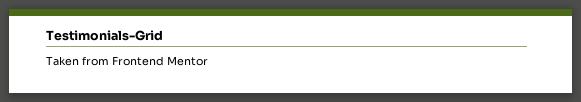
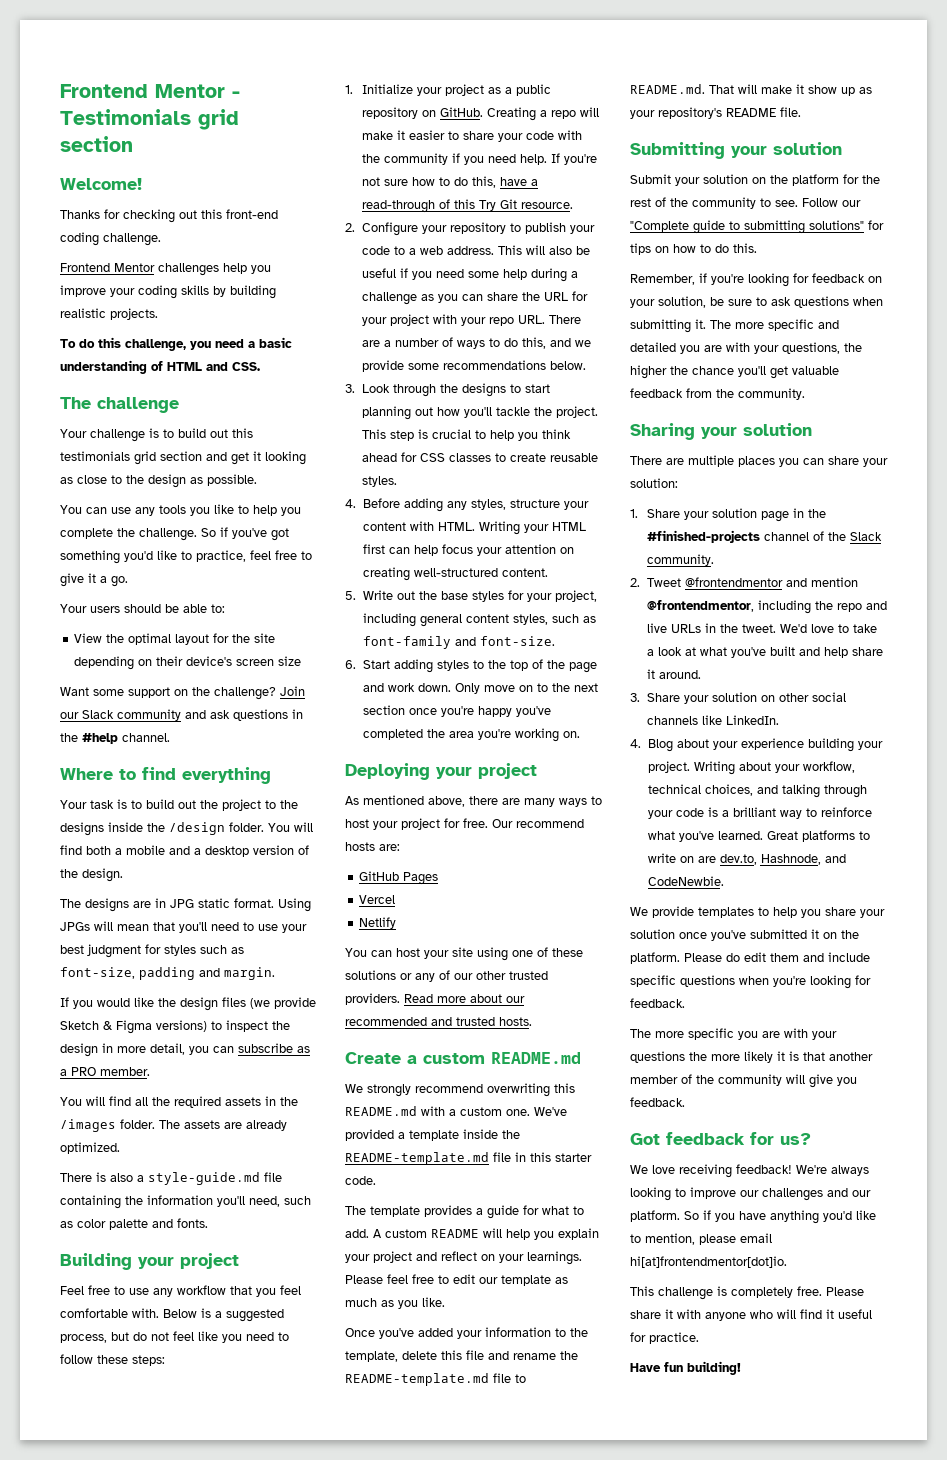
[46,30,163,41] [46,56,208,66] Testimonials-Grid // Taken from Frontend Mentor -> [60,84,240,98] [60,109,239,130] [60,136,133,152] [60,178,142,190] [60,209,278,223] [60,232,161,246] [60,263,271,276] [60,285,276,299] [60,308,158,320] [60,337,292,351] [60,360,260,374] [60,397,179,413] [60,428,253,442] [60,451,306,465] [60,474,257,488] [60,504,301,516] [60,527,289,541] [60,550,312,564] [60,573,128,587] [60,604,225,613] [74,633,276,645] [74,656,302,670] [60,686,305,700] [60,709,303,721] [60,733,170,744] [60,767,271,784] [60,799,298,811] [60,822,313,836] [60,845,309,857] [60,868,123,882] [60,898,311,912] [60,921,307,933] [60,944,244,958] [60,967,275,980] [60,997,316,1011] [60,1020,290,1034] [60,1043,310,1057] [60,1067,150,1076] [60,1096,298,1108] [60,1119,287,1132] [60,1142,120,1154] [60,1172,282,1185] [60,1195,311,1209] [60,1218,208,1230] [60,1253,239,1270] [60,1285,301,1297] [60,1308,284,1322] [60,1331,289,1343] [60,1354,165,1366] [345,84,551,96] [361,107,599,121] [361,130,582,142] [361,153,597,165] [361,176,538,188] [361,199,573,213] [345,222,595,236] [361,245,590,255] [361,268,578,282] [361,291,588,305] [361,314,581,326] [361,337,591,349] [361,360,586,372] [345,383,550,397] [361,406,598,420] [361,429,571,441] [361,452,598,462] [361,476,397,487] [345,498,589,512] [362,521,586,535] [362,544,574,556] [362,567,548,581] [345,590,597,602] [362,613,596,627] [362,636,555,649] [345,659,597,673] [362,683,598,694] [362,705,551,717] [362,728,580,742] [345,763,537,780] [345,795,602,807] [345,818,584,830] [345,842,400,851] [359,871,439,885] [359,895,396,904] [359,917,397,929] [345,947,583,961] [345,970,548,982] [345,993,525,1005] [345,1017,532,1026] [345,1052,581,1064] [345,1083,575,1097] [345,1106,567,1116] [345,1129,520,1141] [345,1152,592,1165] [345,1176,376,1185] [345,1205,584,1219] [345,1228,599,1240] [345,1251,582,1265] [345,1274,568,1286] [345,1297,445,1309] [345,1327,588,1339] [345,1350,578,1362] [345,1373,526,1386] [630,84,872,96] [630,107,801,119] [630,142,842,159] [630,174,880,186] [630,197,861,209] [630,220,884,234] [630,243,757,255] [630,273,882,287] [630,296,883,308] [630,319,839,333] [630,342,862,354] [630,365,839,379] [630,388,805,400] [630,423,812,440] [630,455,888,467] [630,478,678,488] [630,508,826,522] [646,530,882,543] [646,554,714,566] [630,577,858,587] [646,600,887,614] [646,623,877,633] [646,646,883,658] [646,669,701,679] [630,692,846,704] [646,715,779,725] [630,738,883,752] [647,761,855,775] [647,784,867,798] [647,807,872,819] [647,830,870,842] [647,853,846,865] [647,876,724,886] [630,906,885,918] [630,929,859,941] [630,952,870,964] [630,975,871,989] [630,998,685,1008] [630,1028,837,1040] [630,1051,873,1063] [630,1074,857,1088] [630,1097,685,1107] [630,1132,811,1145] [630,1164,869,1178] [630,1187,871,1201] [630,1210,876,1224] [630,1233,772,1245] [630,1256,787,1268] [630,1286,864,1300] [630,1309,872,1321] [630,1332,699,1344] [630,1361,741,1375] Frontend Mentor - Testimonials grid section // Welcome! // Thanks for checking out this front-end coding challenge. // Frontend Mentor challenges help you improve your coding skills by building realistic projects. // To do this challenge, you need a basic understanding of HTML and CSS. // The challenge // Your challenge is to build out this testimonials grid section and get it looking as close to the design as possible. // You can use any tools you like to help you complete the challenge. So if you've got something you'd like to practice, feel free to give it a go. // Your users should be able to: // View the optimal layout for the site depending on their device's screen size // Want some support on the challenge? Join our Slack community and ask questions in the #help channel. // Where to find everything // Your task is to build out the project to the designs inside the /design folder. You will find both a mobile and a desktop version of the design. // The designs are in JPG static format. Using JPGs will mean that you'll need to use your best judgment for styles such as font-size, padding and margin. // If you would like the design files (we provide Sketch & Figma versions) to inspect the design in more detail, you can subscribe as a PRO member. // You will find all the required assets in the /images folder. The assets are already optimized. // There is also a style-guide.md file containing the information you'll need, such as color palette and fonts. // Building your project // Feel free to use any workflow that you feel comfortable with. Below is a suggested process, but do not feel like you need to follow these steps: // 1. Initialize your project as a public repository on GitHub. Creating a repo will make it easier to share your code with the community if you need help. If you're not sure how to do this, have a read-through of this Try Git resource. // 2. Configure your repository to publish your code to a web address. This will also be useful if you need some help during a challenge as you can share the URL for your project with your repo URL. There are a number of ways to do this, and we provide some recommendations below. // 3. Look through the designs to start planning out how you'll tackle the project. This step is crucial to help you think ahead for CSS classes to create reusable styles. // 4. Before adding any styles, structure your content with HTML. Writing your HTML first can help focus your attention on creating well-structured content. // 5. Write out the base styles for your project, including general content styles, such as font-family and font-size. // 6. Start adding styles to the top of the page and work down. Only move on to the next section once you're happy you've completed the area you're working on. // Deploying your project // As mentioned above, there are many ways to host your project for free. Our recommend hosts are: // GitHub Pages // Vercel // Netlify // You can host your site using one of these solutions or any of our other trusted providers. Read more about our recommended and trusted hosts. // Create a custom README.md // We strongly recommend overwriting this README.md with a custom one. We've provided a template inside the README-template.md file in this starter code. // The template provides a guide for what to add. A custom README will help you explain your project and reflect on your learnings. Please feel free to edit our template as much as you like. // Once you've added your information to the template, delete this file and rename the README-template.md file to README.md. That will make it show up as your repository's README file. // Submitting your solution // Submit your solution on the platform for the rest of the community to see. Follow our "Complete guide to submitting solutions" for tips on how to do this. // Remember, if you're looking for feedback on your solution, be sure to ask questions when submitting it. The more specific and detailed you are with your questions, the higher the chance you'll get valuable feedback from the community. // Sharing your solution // There are multiple places you can share your solution: // 1. Share your solution page in the #finished-projects channel of the Slack community. // 2. Tweet @frontendmentor and mention @frontendmentor, including the repo and live URLs in the tweet. We'd love to take a look at what you've built and help share it around. // 3. Share your solution on other social channels like LinkedIn. // 4. Blog about your experience building your project. Writing about your workflow, technical choices, and talking through your code is a brilliant way to reinforce what you've learned. Great platforms to write on are dev.to, Hashnode, and CodeNewbie. // We provide templates to help you share your solution once you've submitted it on the platform. Please do edit them and include specific questions when you're looking for feedback. // The more specific you are with your questions the more likely it is that another member of the community will give you feedback. // Got feedback for us? // We love receiving feedback! We're always looking to improve our challenges and our platform. So if you have anything you'd like to mention, please email hi[at]frontendmentor[dot]io. // This challenge is completely free. Please share it with anyone who will find it useful for practice. // Have fun building!

